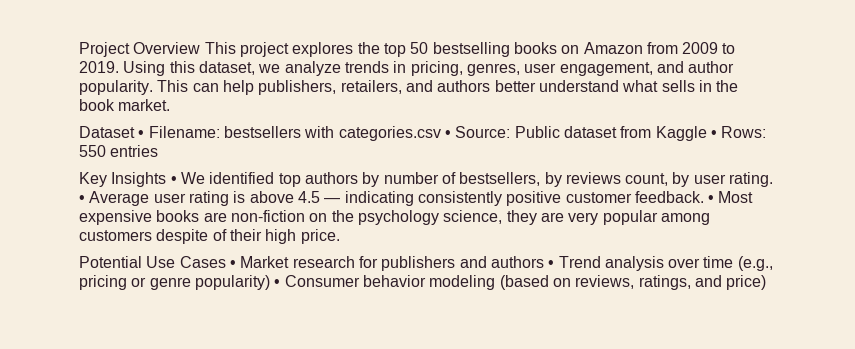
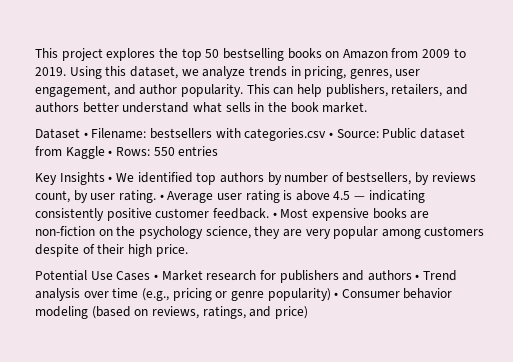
[79,42,201,57] Project Overview -> (35, 53) none

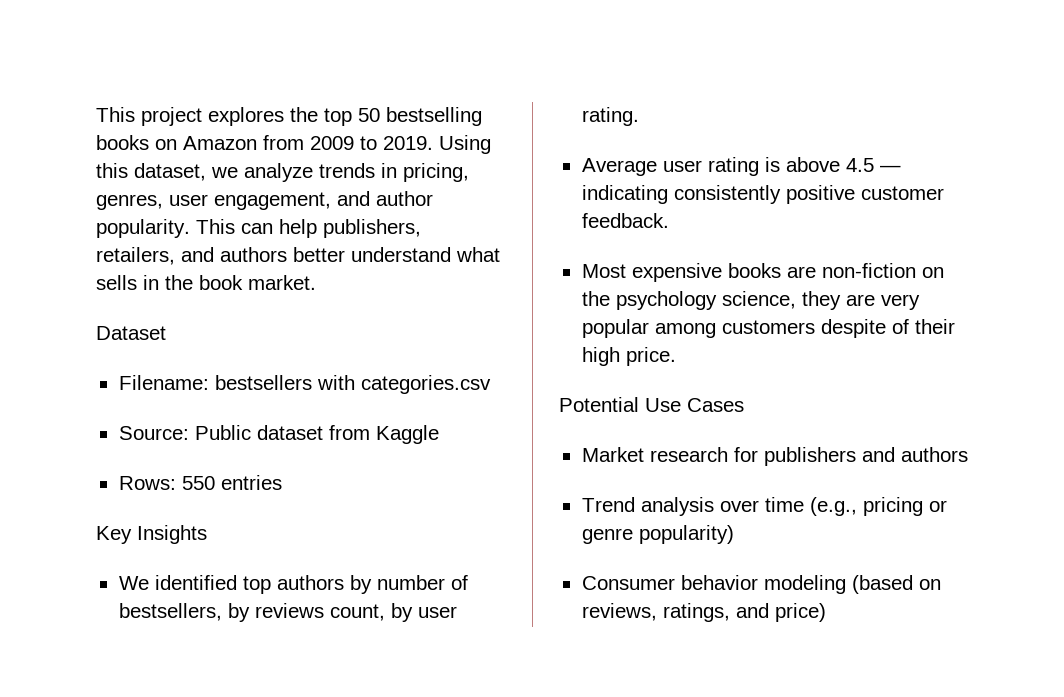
[83,132,88,138] • -> (166, 333) //
[328,132,333,138] • -> (491, 384) //
[108,150,113,156] • -> (439, 434) //
[108,176,113,182] • -> (207, 534) //
[159,194,164,200] • -> (639, 116) //
[272,212,277,218] • -> (669, 220) //
[153,274,158,280] • -> (744, 405) //
[415,274,420,280] • -> (968, 454) //
[334,292,339,298] • -> (734, 534) //

